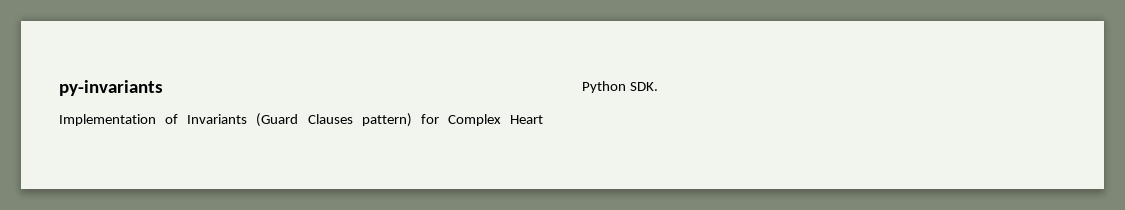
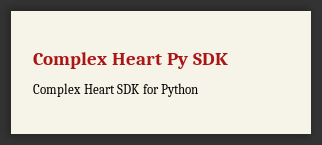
[59,80,163,96] [59,113,543,127] [582,81,658,93] py-invariants // Implementation of Invariants (Guard Clauses pattern) for Complex Heart Python SDK. -> [33,52,228,69] [33,83,199,97] Complex Heart Py SDK // Complex Heart SDK for Python

